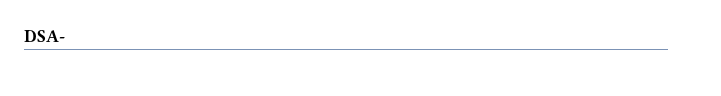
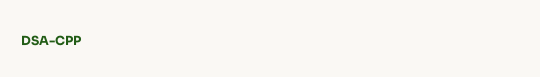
[24,29,65,42] DSA- -> [21,35,82,46] DSA-CPP

